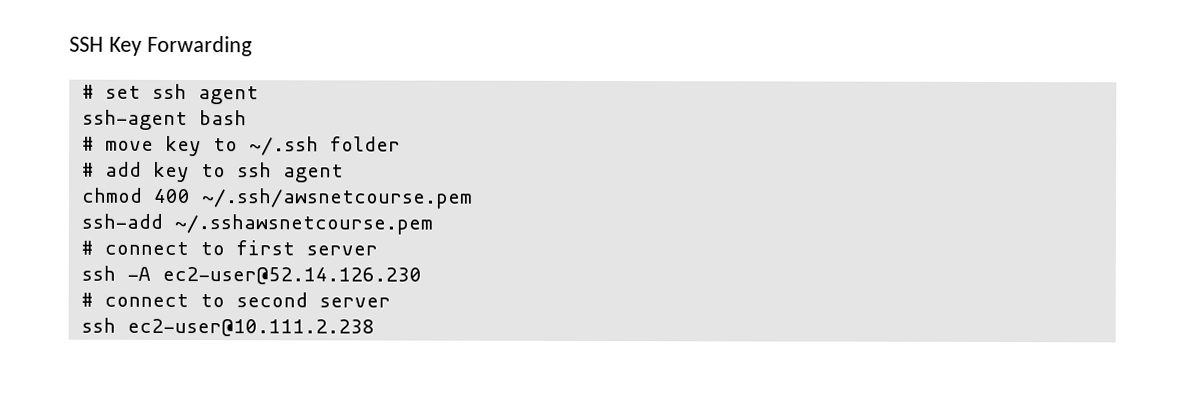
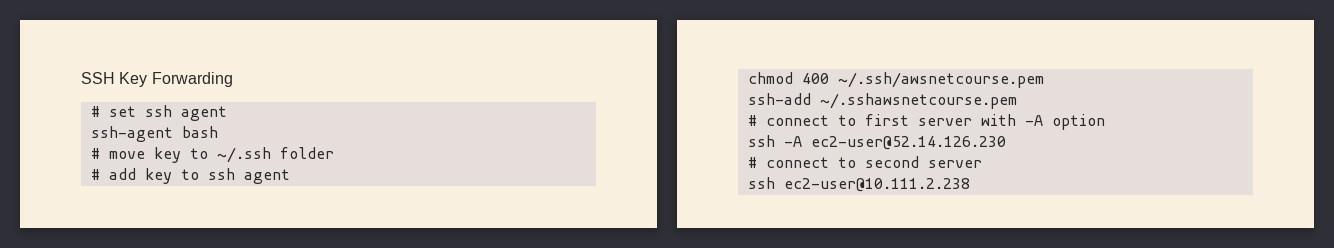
(378, 250) none -> [980,114,1105,130] with -A option

